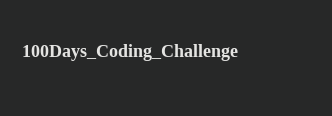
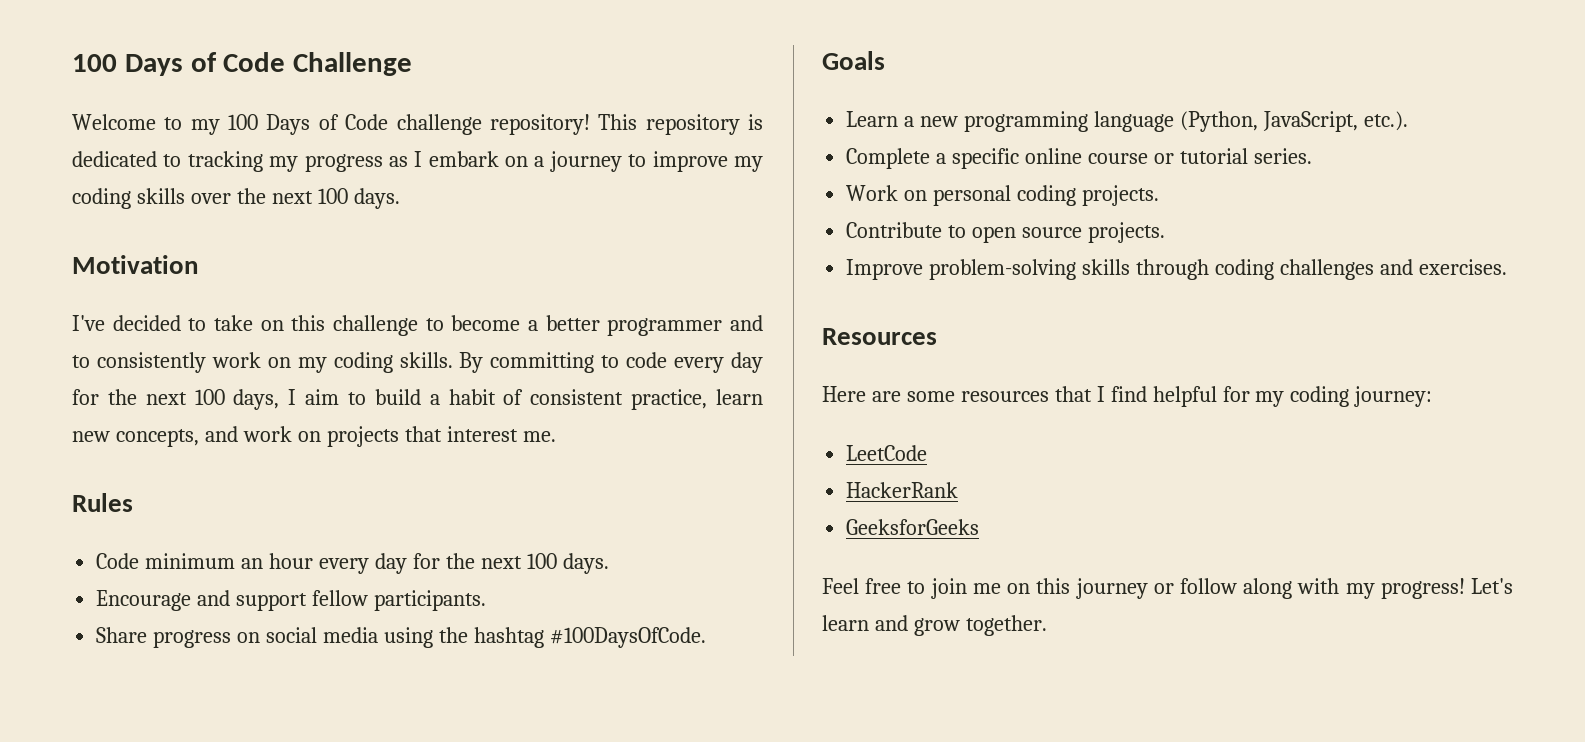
[22,44,238,61] 100Days_Coding_Challenge -> [72,52,413,76] [72,114,764,135] [72,151,763,172] [72,188,400,209] [72,255,198,274] [72,315,763,336] [72,352,763,373] [72,389,763,410] [72,426,556,447] [72,493,133,512] [96,553,609,574] [96,590,486,611] [96,627,706,648] [822,51,885,70] [846,111,1408,132] [846,148,1312,169] [846,185,1159,206] [846,222,1165,243] [846,259,1507,280] [822,328,937,345] [822,386,1433,407] [846,445,928,461] [846,482,959,498] [846,519,980,535] [822,578,1513,599] [822,615,1047,636] 100 Days of Code Challenge // Welcome to my 100 Days of Code challenge repository! This repository is dedicated to tracking my progress as I embark on a journey to improve my coding skills over the next 100 days. // Motivation // I've decided to take on this challenge to become a better programmer and to consistently work on my coding skills. By committing to code every day for the next 100 days, I aim to build a habit of consistent practice, learn new concepts, and work on projects that interest me. // Rules // Code minimum an hour every day for the next 100 days. // Encourage and support fellow participants. // Share progress on social media using the hashtag #100DaysOfCode. // Goals // Learn a new programming language (Python, JavaScript, etc.). // Complete a specific online course or tutorial series. // Work on personal coding projects. // Contribute to open source projects. // Improve problem-solving skills through coding challenges and exercises. // Resources // Here are some resources that I find helpful for my coding journey: // LeetCode // HackerRank // GeeksforGeeks // Feel free to join me on this journey or follow along with my progress! Let's learn and grow together.

